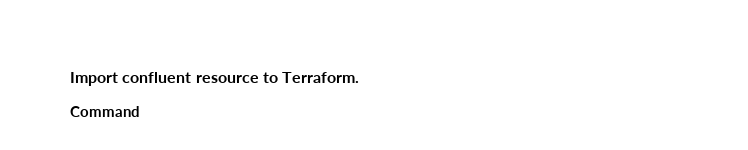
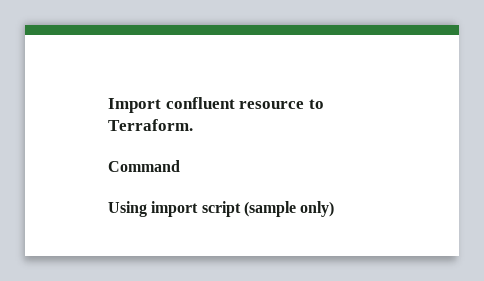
(140, 111) none -> [108,201,335,217] // Using import script (sample only)

